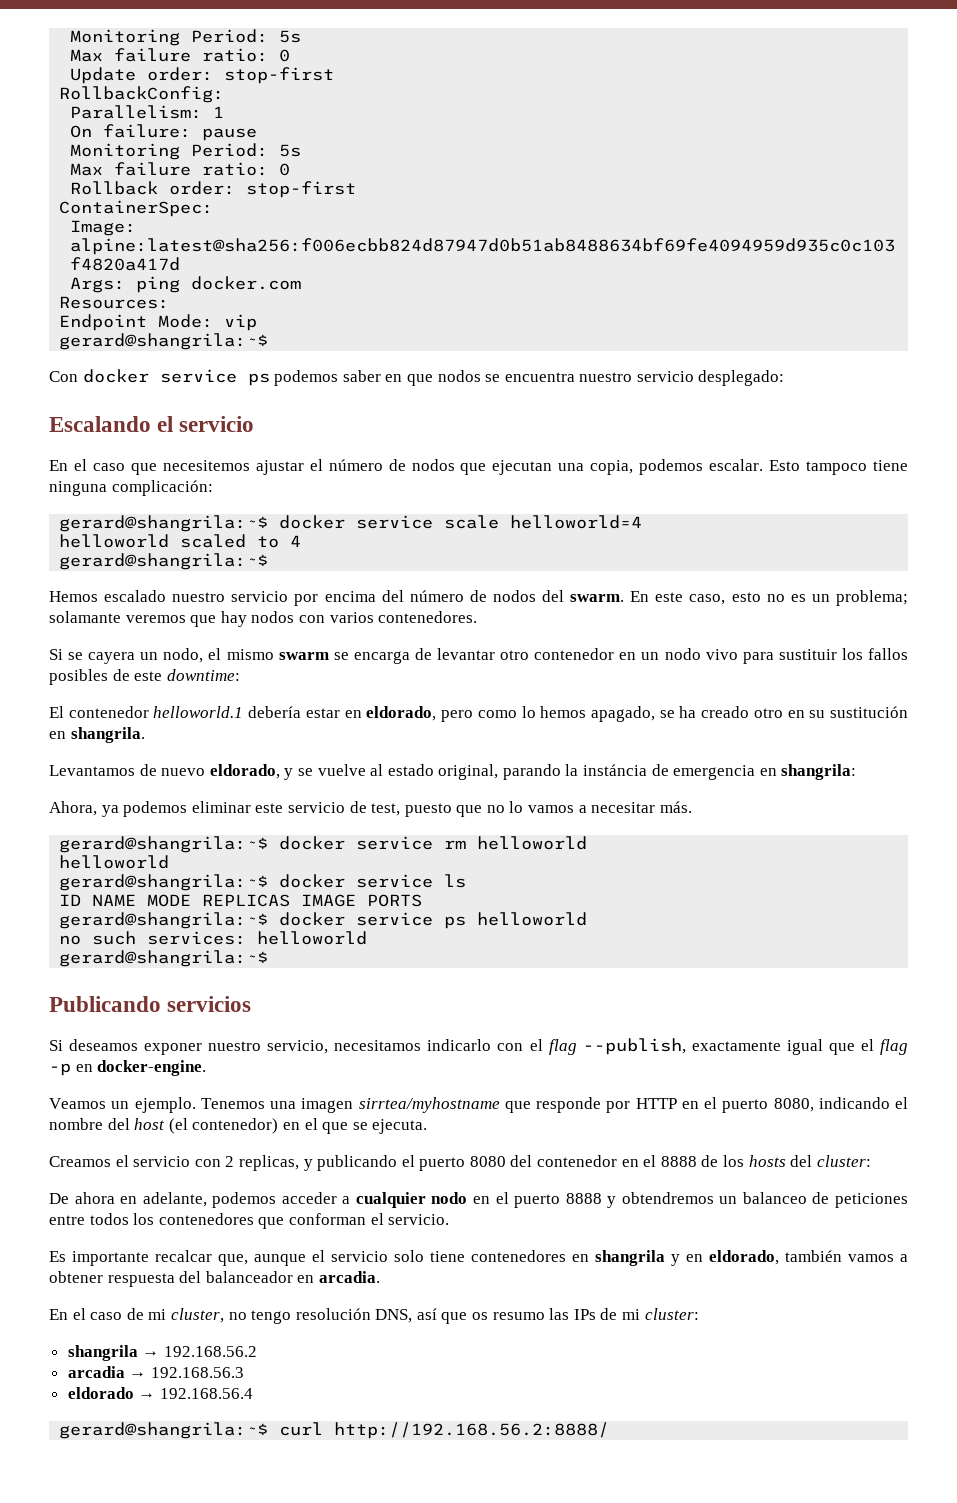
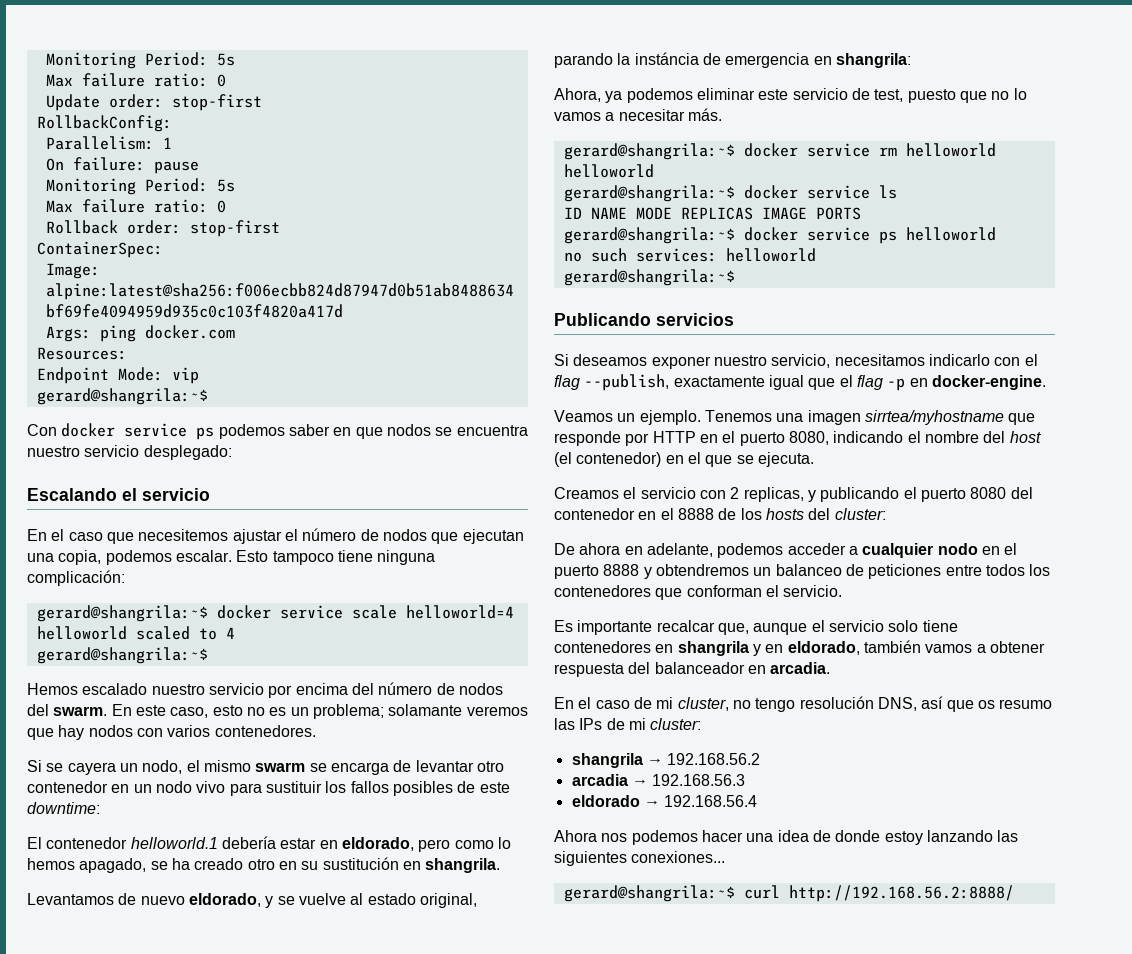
(253, 1393) none -> [554,830,1019,845] [554,851,726,866] // Ahora nos podemos hacer una idea de donde estoy lanzando las siguientes conexiones...

